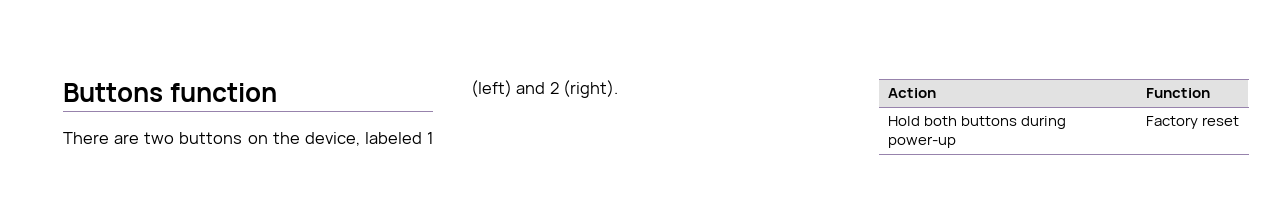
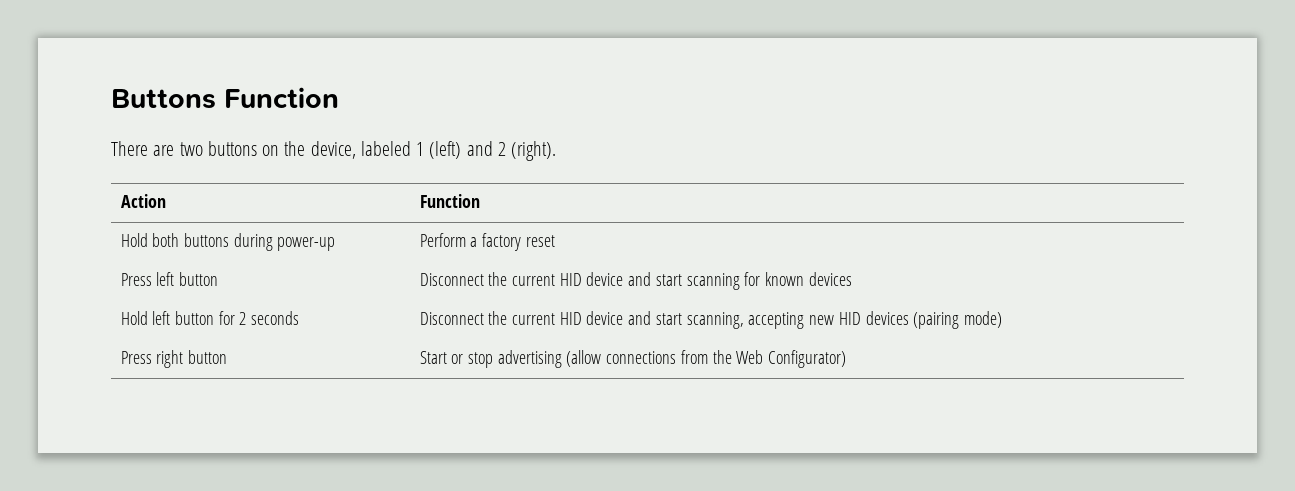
[170,83,278,102] function -> [224,87,339,108] Function
[1146,116,1240,129] Factory reset -> [419,233,555,251] [120,272,218,286] [419,272,852,290] [120,311,300,325] [419,311,1002,329] [120,350,227,368] [419,350,847,368] Perform a factory reset // Press left button | Disconnect the current HID device and start scanning for known devices // Hold left button for 2 seconds | Disconnect the current HID device and start scanning, accepting new HID devices (pairing mode) // Press right button | Start or stop advertising (allow connections from the Web Configurator)

